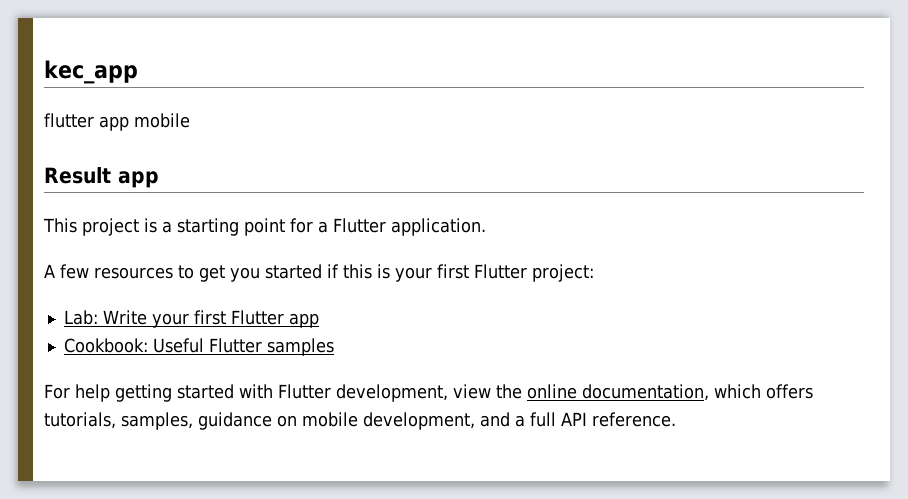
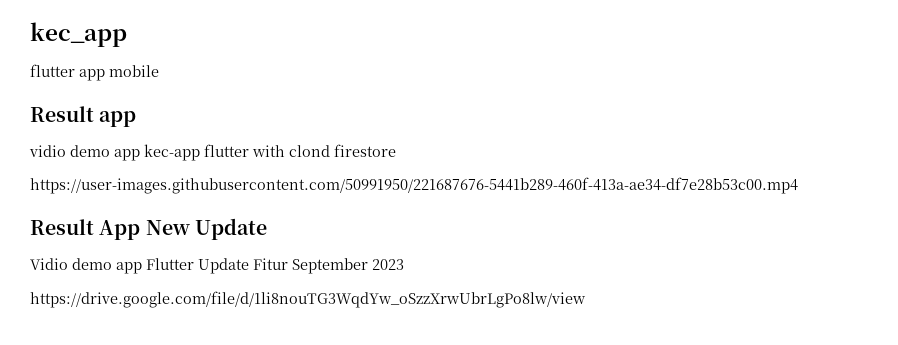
[43,218,486,236] [44,264,594,282] [63,310,319,328] [63,338,334,356] [44,384,813,402] [44,412,676,430] This project is a starting point for a Flutter application. // A few resources to get you started if this is your first Flutter project: // Lab: Write your first Flutter app // Cookbook: Useful Flutter samples // For help getting started with Flutter development, view the online documentation, which offers tutorials, samples, guidance on mobile development, and a full API reference. -> [29,144,396,161] [30,177,798,194] [30,218,267,240] [30,258,404,274] [30,291,586,308] vidio demo app kec-app flutter with clond firestore // https://user-images.githubusercontent.com/50991950/221687676-5441b289-460f-413a-ae34-df7e28b53c00.mp4 // Result App New Update // Vidio demo app Flutter Update Fitur September 2023 // https://drive.google.com/file/d/1li8nouTG3WqdYw_oSzzXrwUbrLgPo8lw/view

